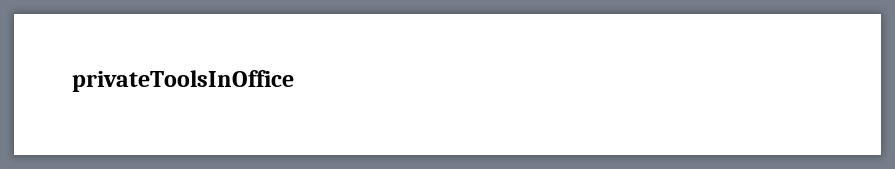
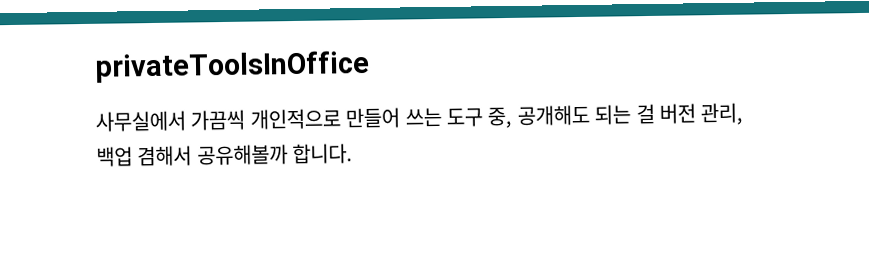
(294, 81) none -> [95,102,744,132] [96,143,354,167] // 사무실에서 가끔씩 개인적으로 만들어 쓰는 도구 중, 공개해도 되는 걸 버전 관리, 백업 겸해서 공유해볼까 합니다.

